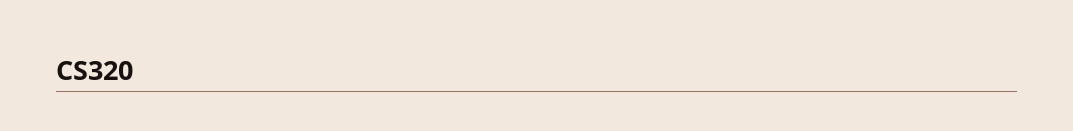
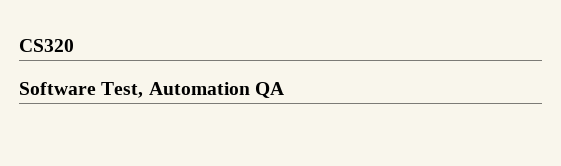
(133, 70) none -> [19,82,284,98] // Software Test, Automation QA

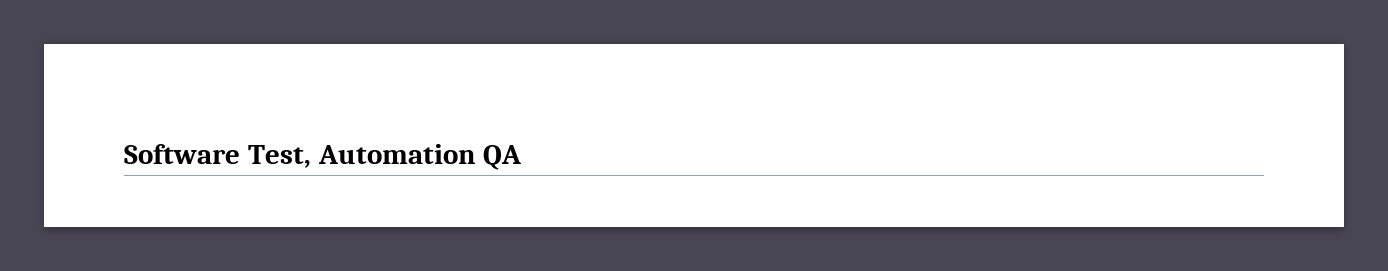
[19,39,74,52] CS320 // -> (124, 154) none

